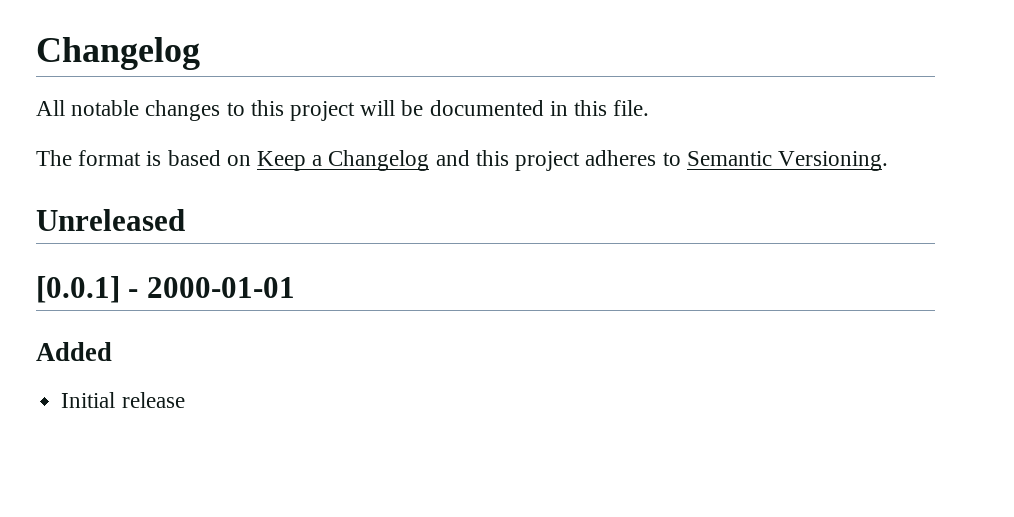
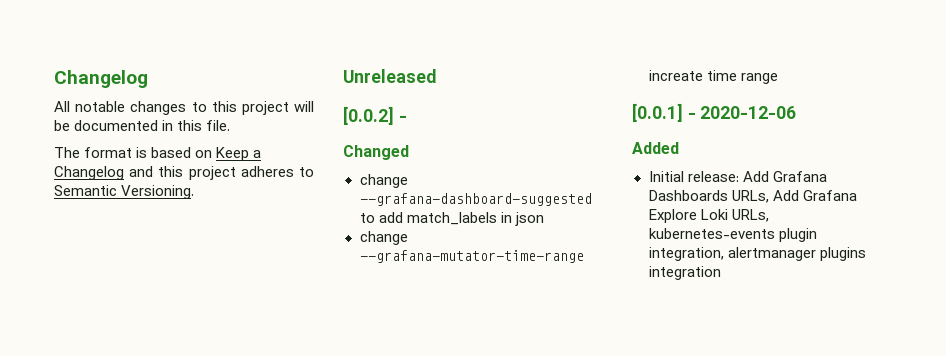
(185, 220) none -> [343,106,407,125] [343,145,409,160] [359,174,408,188] [359,193,592,206] [359,212,544,226] [359,231,408,245] [359,250,584,263] [648,70,778,84] // [0.0.2] - // Changed // change --grafana-dashboard-suggested to add match_labels in json // change --grafana-mutator-time-range increate time range
[146,277,295,298] 2000-01-01 -> [700,106,797,119] 2020-12-06
[121,392,185,408] release -> [687,171,827,182] [648,190,857,203] [648,209,769,223] [648,228,817,242] [648,247,866,261] [648,266,721,280] release: Add Grafana Dashboards URLs, Add Grafana Explore Loki URLs, kubernetes-events plugin integration, alertmanager plugins integration

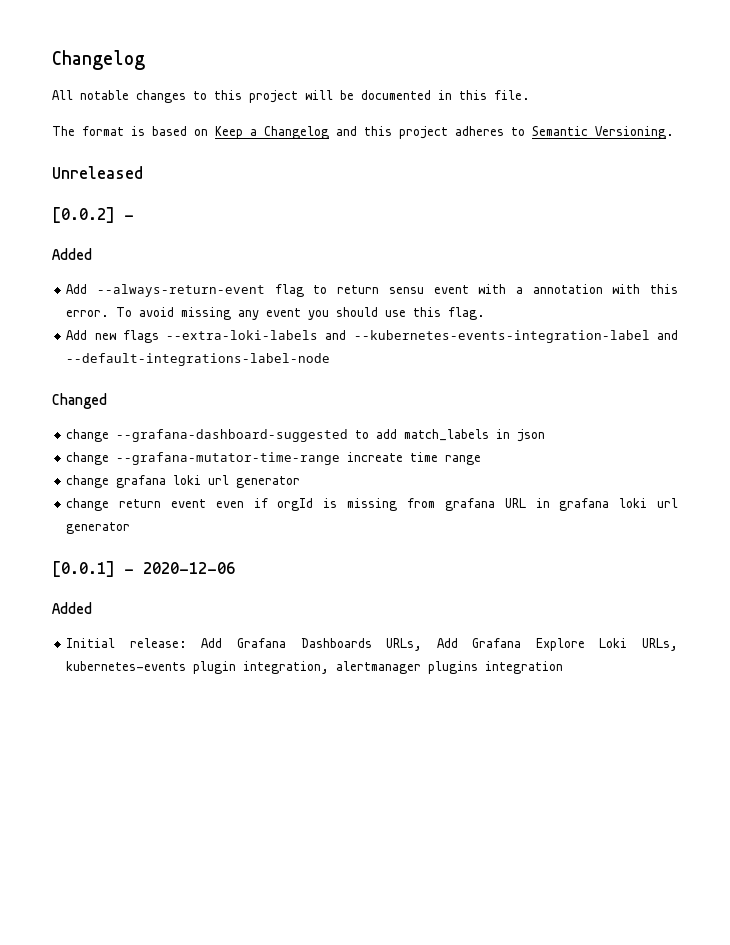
(407, 118) none -> [52,248,92,260] [66,284,678,297] [66,307,486,320] [66,330,678,343] [66,353,331,366] // Added // Add --always-return-event flag to return sensu event with a annotation with this error. To avoid missing any event you should use this flag. // Add new flags --extra-loki-labels and --kubernetes-events-integration-label and --default-integrations-label-node
(778, 78) none -> [66,475,301,488] [66,498,678,511] [66,522,131,534] // change grafana loki url generator // change return event even if orgId is missing from grafana URL in grafana loki url generator

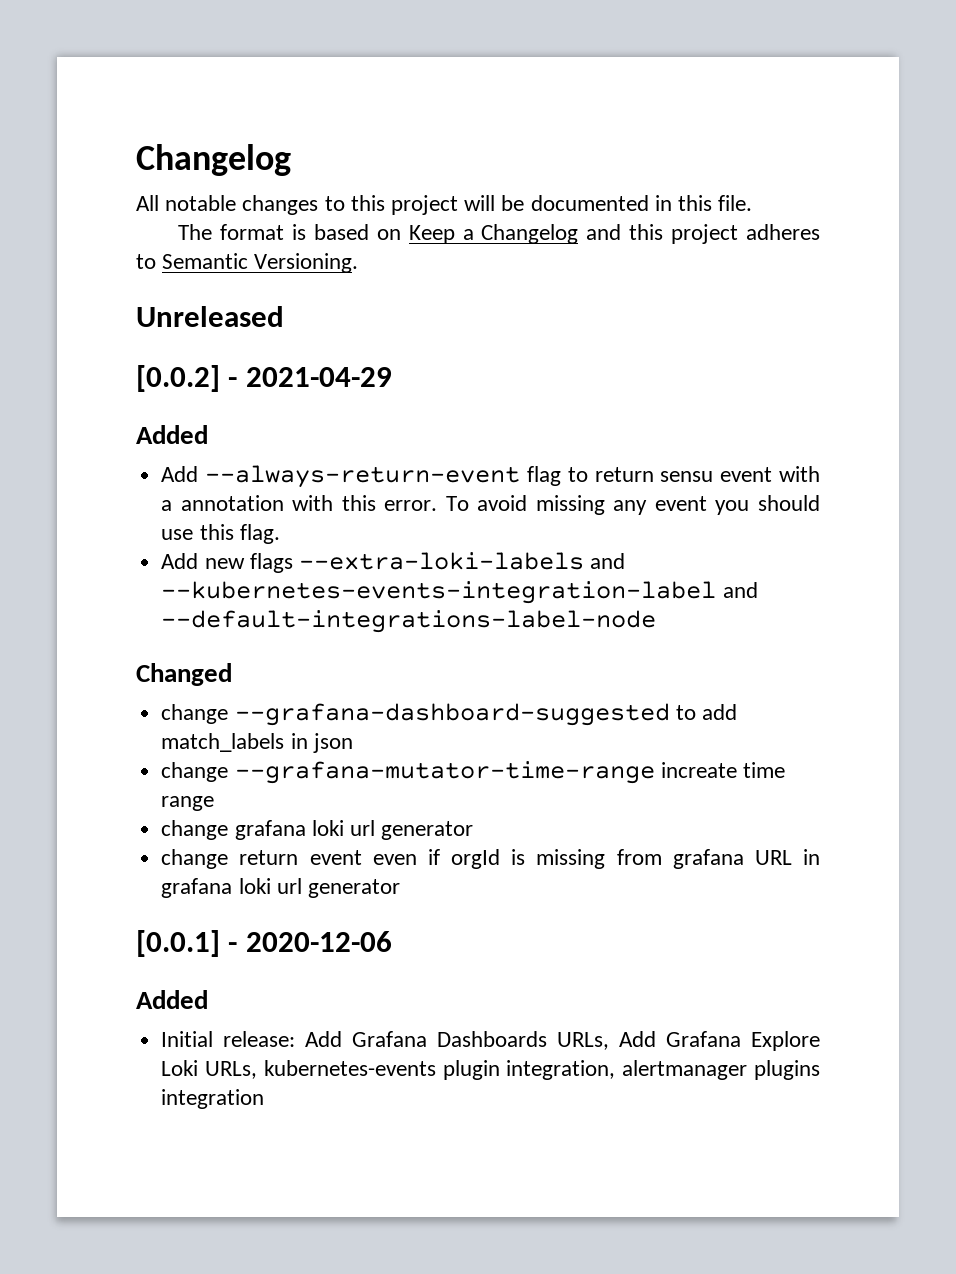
(134, 217) none -> [245,367,392,387] 2021-04-29

